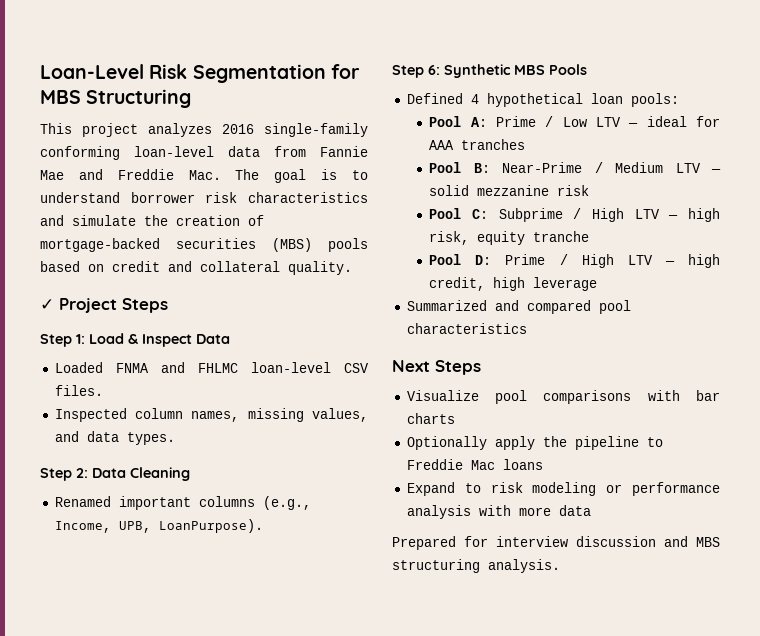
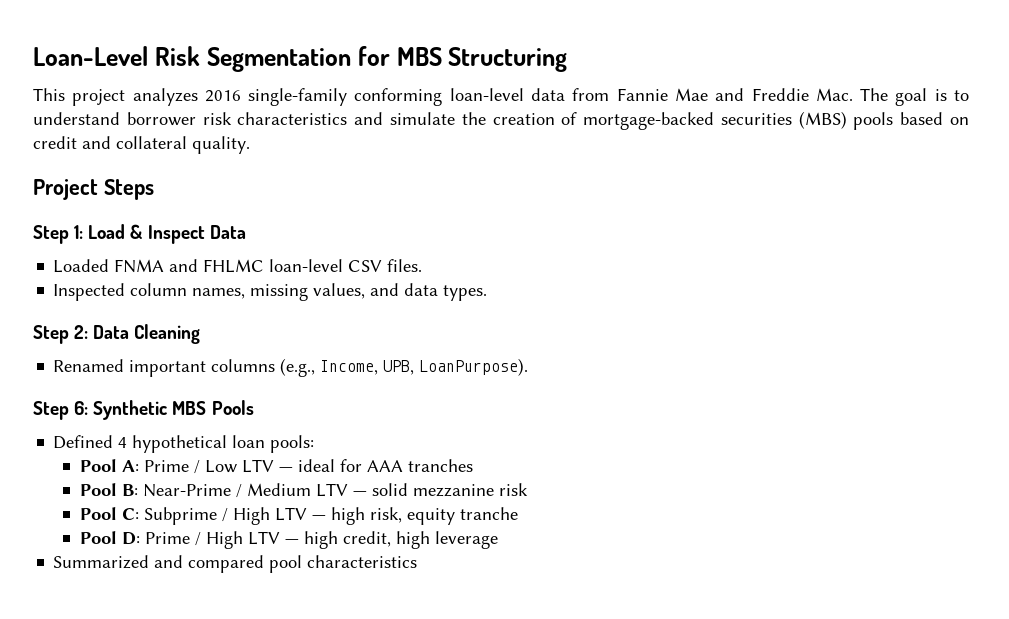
[40,299,54,310] ✓ -> (250, 145) none
[392,360,481,375] [406,390,720,404] [406,413,455,424] [406,436,663,450] [406,459,543,470] [406,482,720,496] [406,505,591,519] [392,536,720,550] [392,559,560,573] // Next Steps // Visualize pool comparisons with bar charts // Optionally apply the pipeline to Freddie Mac loans // Expand to risk modeling or performance analysis with more data // Prepared for interview discussion and MBS structuring analysis. -> (418, 561) none

